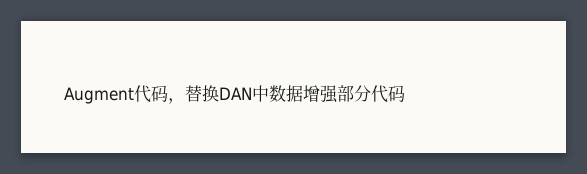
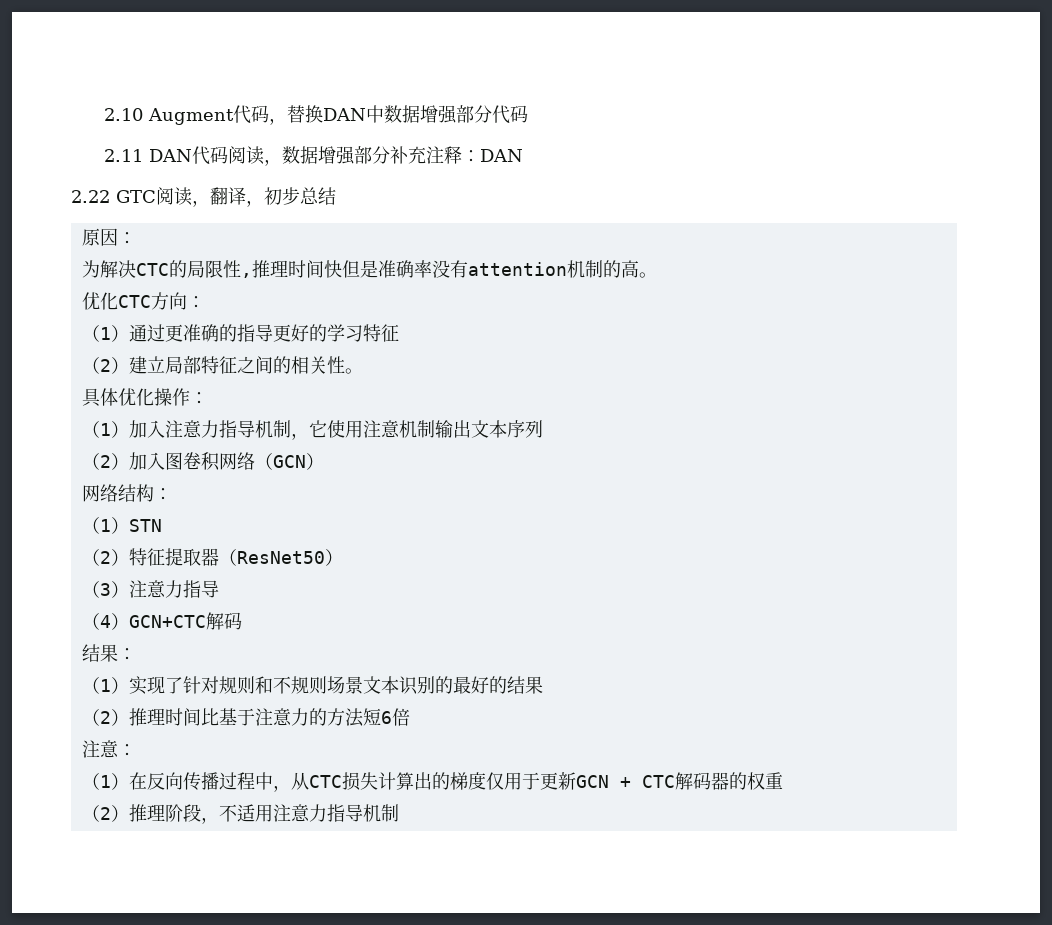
(64, 95) none -> [104,108,144,121] 2.10
(405, 93) none -> [104,146,524,166] [71,187,336,207] [81,228,136,246] [81,260,657,278] [81,292,205,310] [81,324,399,342] [81,356,363,374] [81,388,208,407] [81,420,543,440] [81,452,324,471] [81,484,172,502] [81,517,162,534] [81,548,343,566] [81,580,219,598] [81,612,242,630] [81,644,136,662] [81,676,543,695] [81,708,410,727] [81,740,136,758] [81,772,783,792] [81,804,399,824] // 2.11 DAN代码阅读，数据增强部分补充注释：DAN // 2.22 GTC阅读，翻译，初步总结 // 原因： // 为解决CTC的局限性,推理时间快但是准确率没有attention机制的高。 // 优化CTC方向： // （1）通过更准确的指导更好的学习特征 // （2）建立局部特征之间的相关性。 // 具体优化操作： // （1）加入注意力指导机制，它使用注意机制输出文本序列 // （2）加入图卷积网络（GCN） // 网络结构： // （1）STN // （2）特征提取器（ResNet50） // （3）注意力指导 // （4）GCN+CTC解码 // 结果： // （1）实现了针对规则和不规则场景文本识别的最好的结果 // （2）推理时间比基于注意力的方法短6倍 // 注意： // （1）在反向传播过程中，从CTC损失计算出的梯度仅用于更新GCN + CTC解码器的权重 // （2）推理阶段，不适用注意力指导机制

